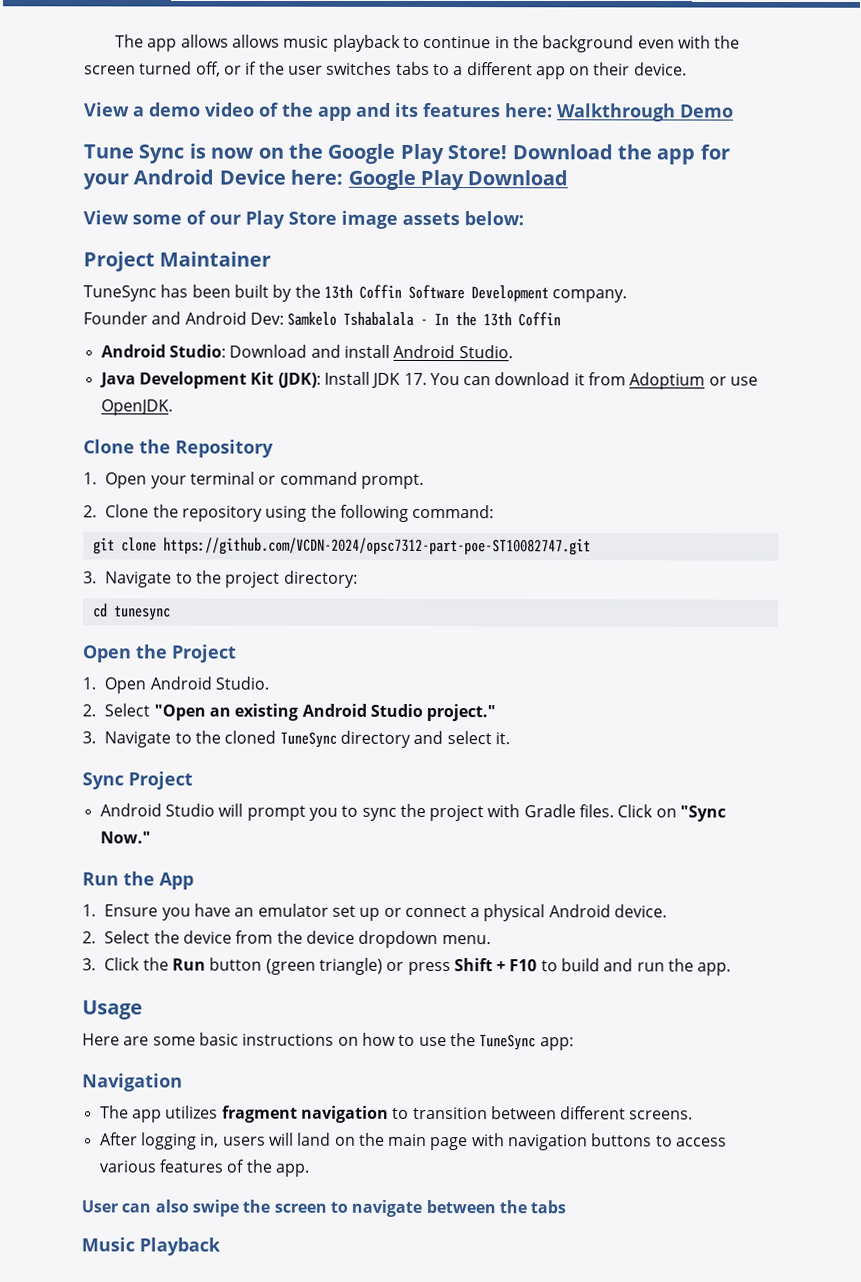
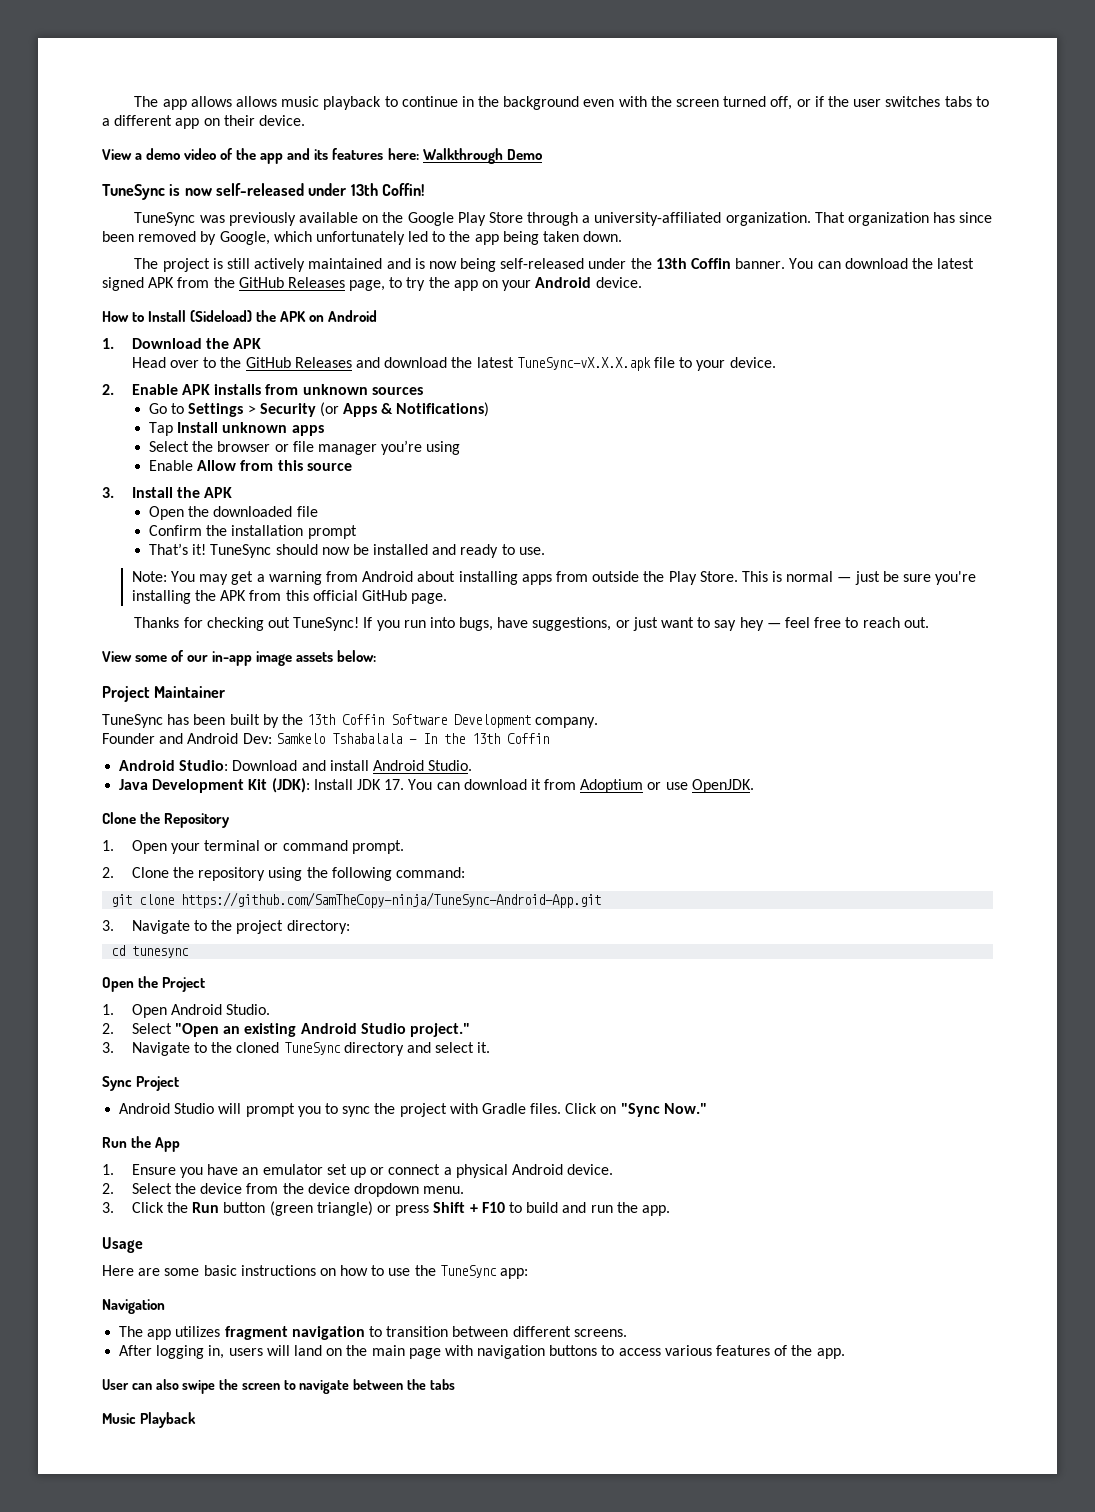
[83,143,730,165] [83,169,569,191] Tune Sync is now on the Google Play Store! Download the app for your Android Device here: Google Play Download -> [102,183,425,200] [134,212,993,226] [102,231,623,245] [134,258,975,272] [102,277,642,291] [102,310,378,322] [102,338,262,349] [131,357,776,371] [102,384,423,395] [148,402,490,417] [148,422,324,436] [148,440,461,455] [148,460,352,471] [102,487,233,498] [148,506,318,520] [148,525,357,539] [148,543,545,558] [131,571,977,585] [131,590,448,604] [134,617,929,631] TuneSync is now self-released under 13th Coffin! // TuneSync was previously available on the Google Play Store through a university-affiliated organization. That organization has since been removed by Google, which unfortunately led to the app being taken down. // The project is still actively maintained and is now being self-released under the 13th Coffin banner. You can download the latest signed APK from the GitHub Releases page, to try the app on your Android device. // How to Install (Sideload) the APK on Android // 1. Download the APK // Head over to the GitHub Releases and download the latest TuneSync-vX.X.X.apk file to your device. // 2. Enable APK installs from unknown sources // Go to Settings > Security (or Apps & Notifications) // Tap Install unknown apps // Select the browser or file manager you’re using // Enable Allow from this source // 3. Install the APK // Open the downloaded file // Confirm the installation prompt // That’s it! TuneSync should now be installed and ready to use. // Note: You may get a warning from Android about installing apps from outside the Play Store. This is normal — just be sure you're installing the APK from this official GitHub page. // Thanks for checking out TuneSync! If you run into bugs, have suggestions, or just want to say hey — feel free to reach out.
[245,210,337,229] Play Store -> [212,651,253,666] in-app
[162,537,591,556] https://github.com/VCDN-2024/opsc7312-part-poe-ST10082747.git -> [181,892,602,908] https://github.com/SamTheCopy-ninja/TuneSync-Android-App.git

